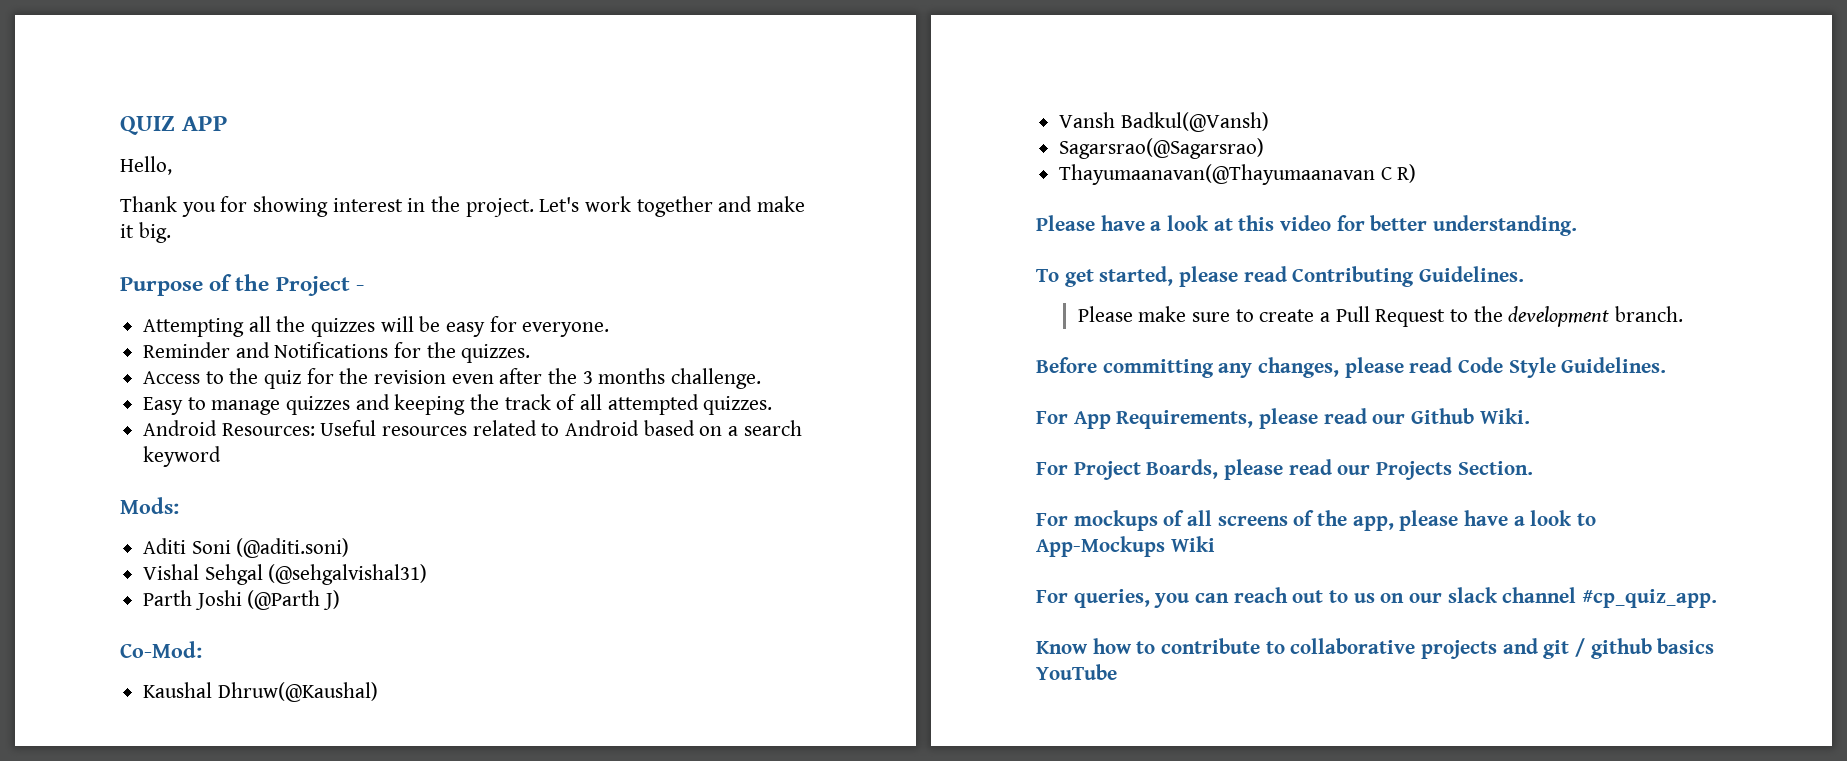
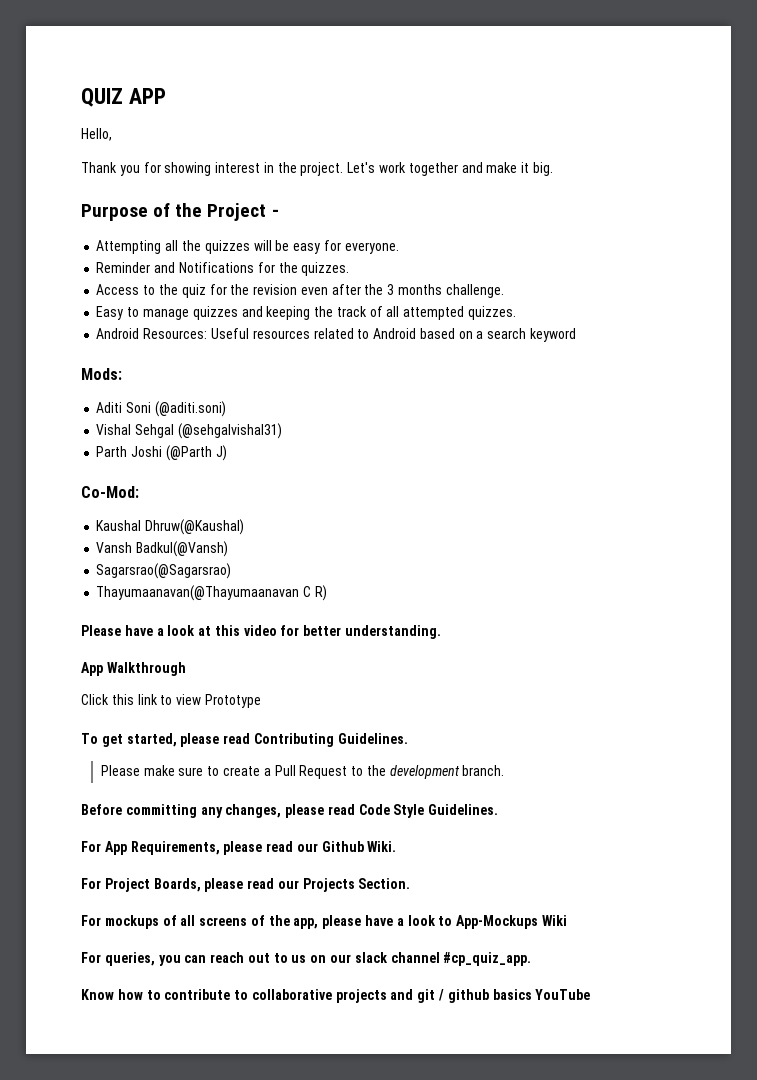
(1578, 225) none -> [81,662,186,676] [81,694,261,708] // App Walkthrough // Click this link to view Prototype

